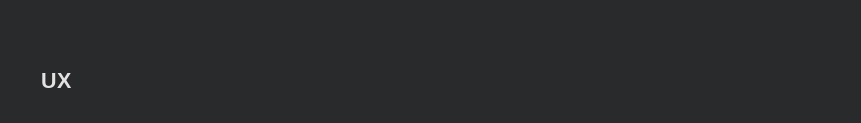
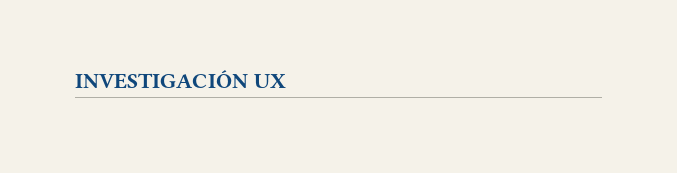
(41, 80) none -> [75,70,248,89] INVESTIGACIÓN

